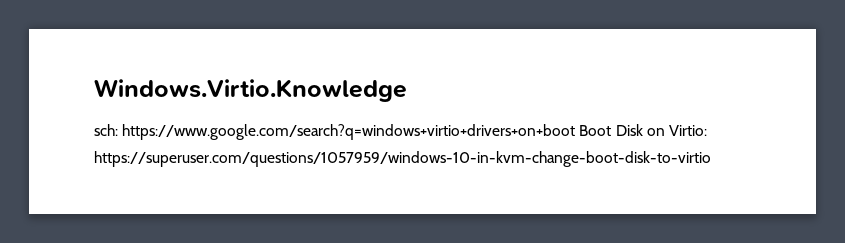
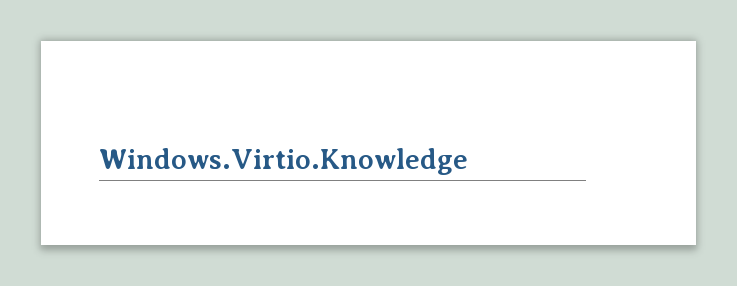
[94,124,707,140] [94,151,711,167] // sch: https://www.google.com/search?q=windows+virtio+drivers+on+boot Boot Disk on Virtio: https://superuser.com/questions/1057959/windows-10-in-kvm-change-boot-disk-to-virtio -> (468, 161) none

